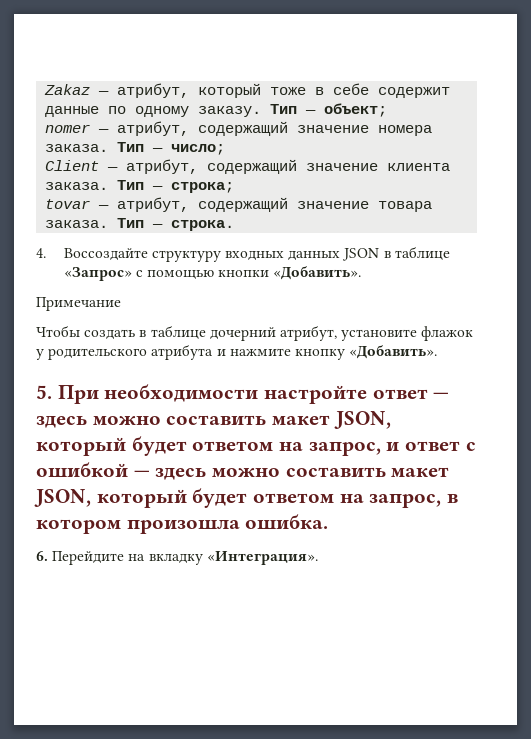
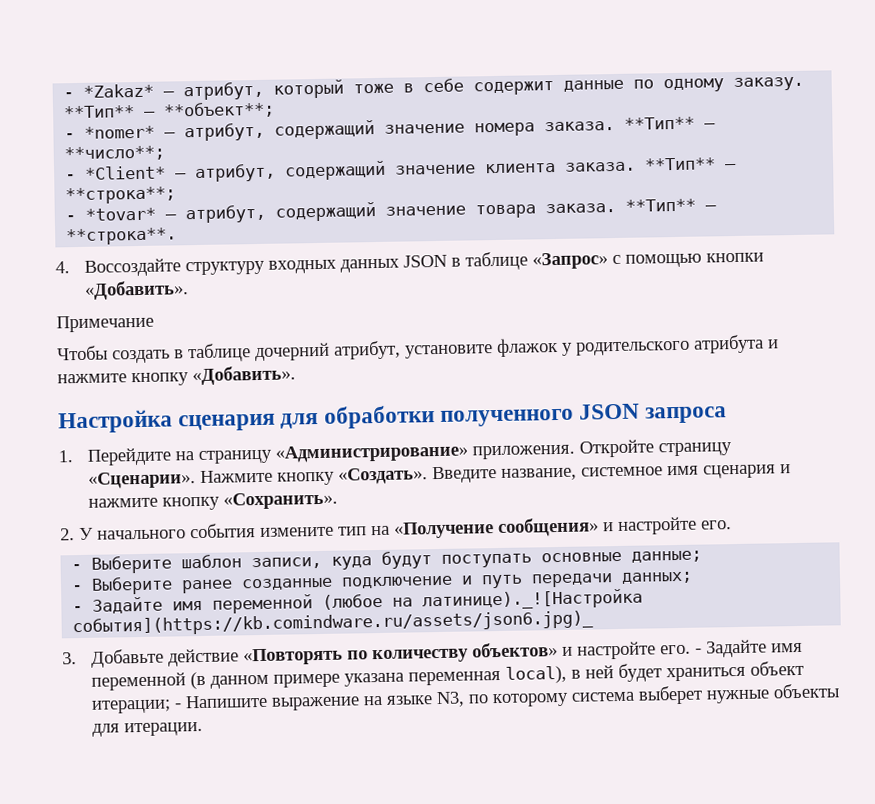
[44,84,91,95] Zakaz -> [63,83,155,99] - *Zakaz*
[270,103,388,117] [45,124,91,133] Тип — объект; // nomer -> [63,101,276,119] [64,125,156,140] **Тип** — **объект**; // - *nomer*
[117,142,226,155] [45,160,100,171] Тип — число; // Client -> [624,116,717,130] [64,145,166,162] [65,165,167,181] **Тип** — **число**; // - *Client*
[117,180,235,193] [45,199,91,209] Тип — строка; // tovar -> [644,157,738,171] [65,186,177,205] [65,207,157,222] **Тип** — **строка**; // - *tovar*
[117,218,235,231] Тип — строка. -> [625,198,718,212] [66,227,178,246] **Тип** — **строка**.
[36,384,450,404] [36,411,391,429] [36,436,476,456] [36,462,450,480] [34,488,459,508] [36,514,329,534] [36,551,318,565] 5. При необходимости настройте ответ — здесь можно составить макет JSON, который будет ответом на запрос, и ответ с ошибкой — здесь можно составить макет JSON, который будет ответом на запрос, в котором произошла ошибка. // 6. Перейдите на вкладку «Интеграция». -> [58,403,728,434] [58,439,732,466] [87,464,791,489] [87,491,338,511] [60,516,732,541] [71,550,703,574] [72,571,694,595] [72,588,644,614] [72,610,595,637] [62,639,803,668] [90,660,804,691] [90,683,840,714] [91,721,203,737] Настройка сценария для обработки полученного JSON запроса // 1. Перейдите на страницу «Администрирование» приложения. Откройте страницу «Сценарии». Нажмите кнопку «Создать». Введите название, системное имя сценария и нажмите кнопку «Сохранить». // 2. У начального события измените тип на «Получение сообщения» и настройте его. // - Выберите шаблон записи, куда будут поступать основные данные; // - Выберите ранее созданные подключение и путь передачи данных; // - Задайте имя переменной (любое на латинице)._![Настройка события](https://kb.comindware.ru/assets/json6.jpg)_ // 3. Добавьте действие «Повторять по количеству объектов» и настройте его. - Задайте имя переменной (в данном примере указана переменная local), в ней будет храниться объект итерации; - Напишите выражение на языке N3, по которому система выберет нужные объекты для итерации.

